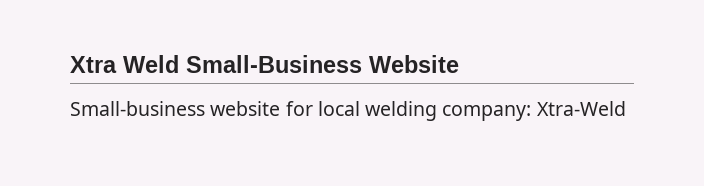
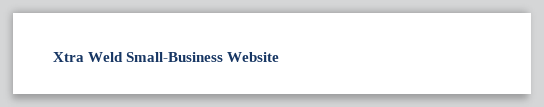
[70,101,626,121] // Small-business website for local welding company: Xtra-Weld -> (280, 57) none

